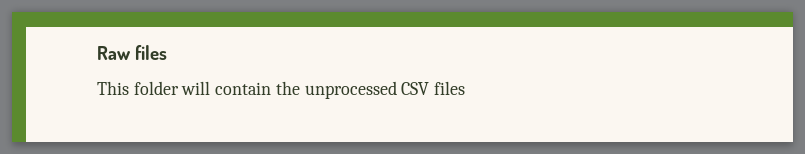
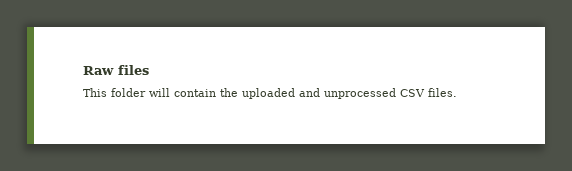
(300, 88) none -> [242,88,320,99] uploaded and
[434,81,466,95] files -> [428,88,457,97] files.

